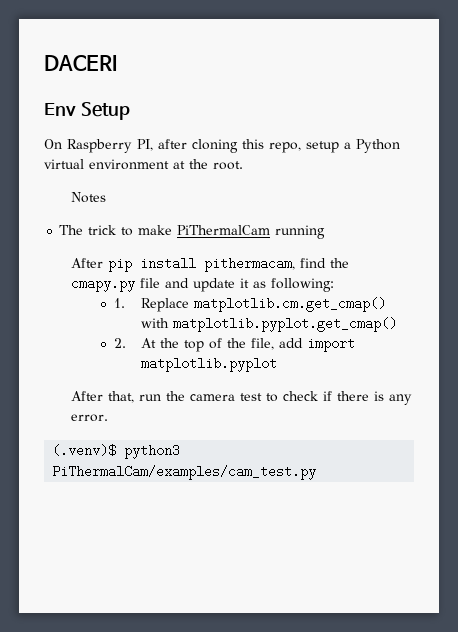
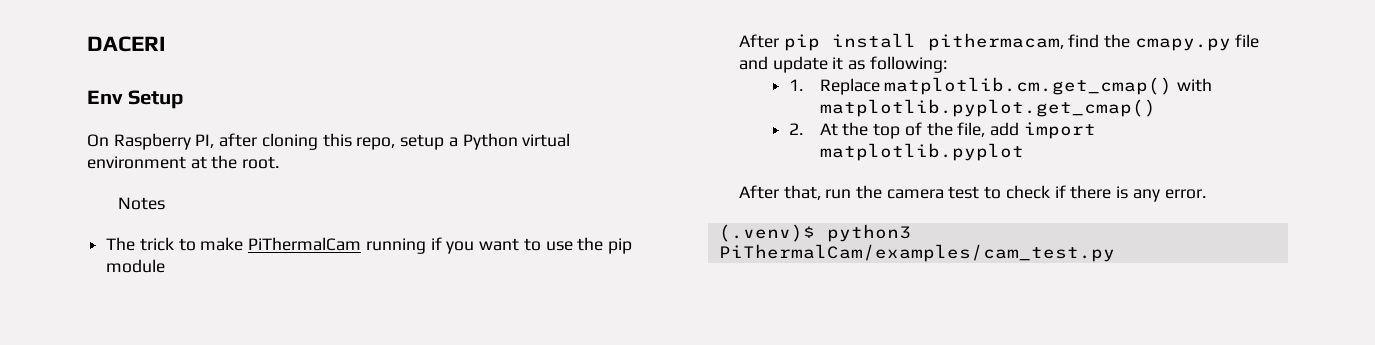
(326, 232) none -> [430,237,632,254] [106,259,166,273] if you want to use the pip module

